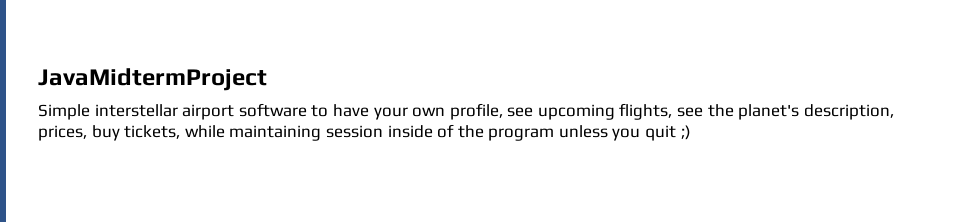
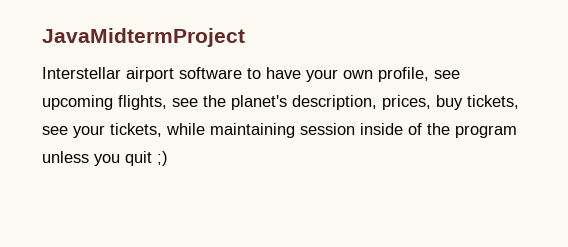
[38,104,178,120] Simple interstellar -> [42,67,121,79] Interstellar
(181, 132) none -> [42,123,162,138] see your tickets,

